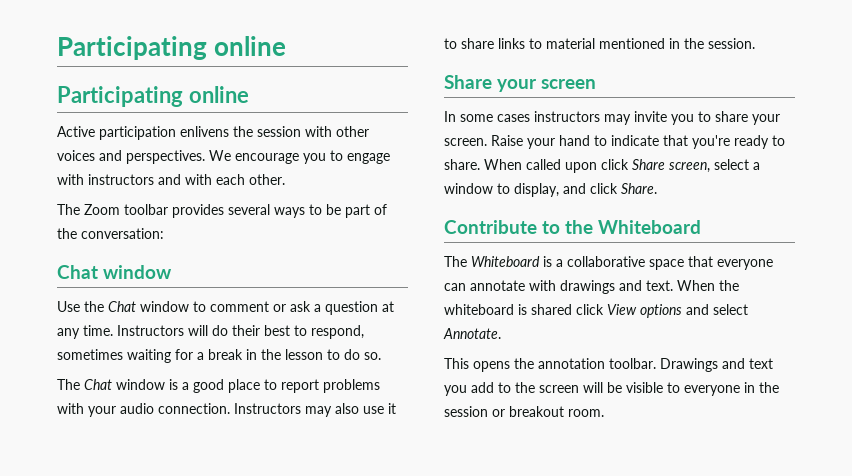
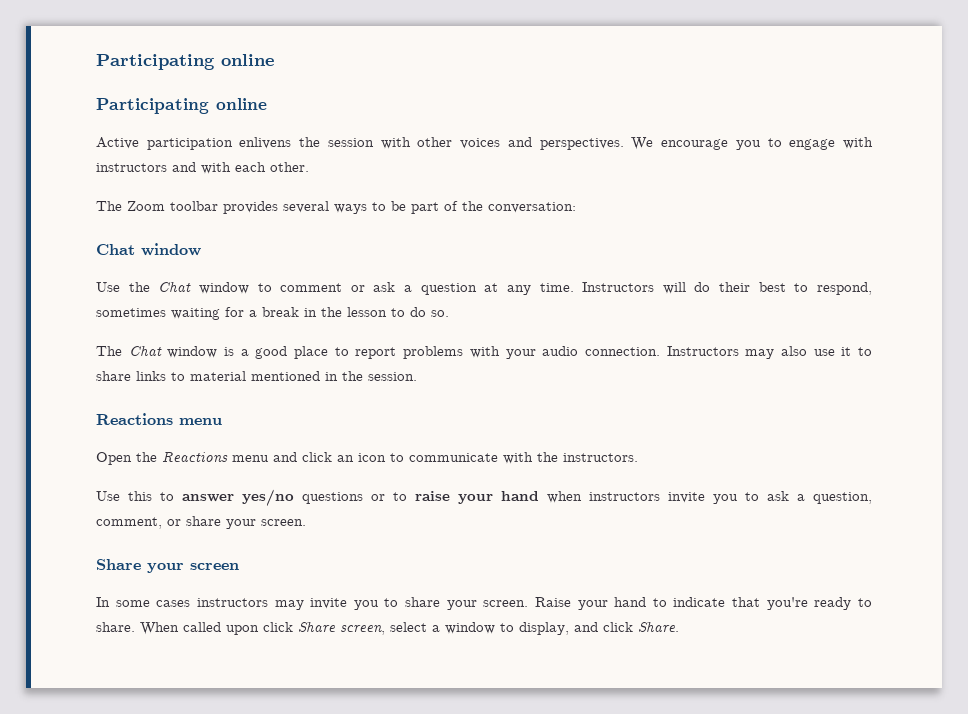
(755, 43) none -> [96,413,222,425] [96,452,638,465] [96,489,872,506] [96,516,306,529] // Reactions menu // Open the Reactions menu and click an icon to communicate with the instructors. // Use this to answer yes/no questions or to raise your hand when instructors invite you to ask a question, comment, or share your screen.
[444,220,702,234] [444,256,773,270] [444,280,739,294] [444,304,748,318] [443,328,501,339] [444,358,773,372] [444,382,779,396] [444,406,604,417] // Contribute to the Whiteboard // The Whiteboard is a collaborative space that everyone can annotate with drawings and text. When the whiteboard is shared click View options and select Annotate. // This opens the annotation toolbar. Drawings and text you add to the screen will be visible to everyone in the session or breakout room. -> (679, 626) none

